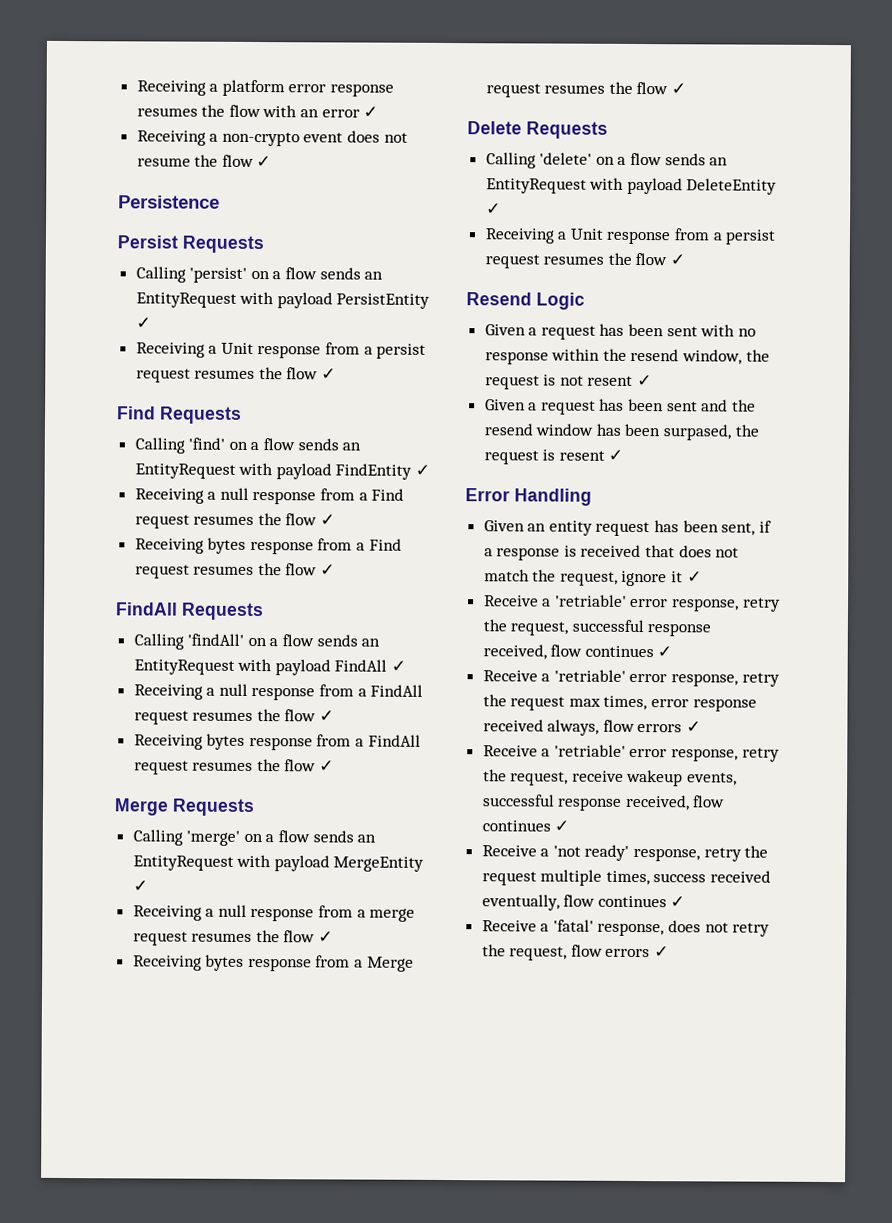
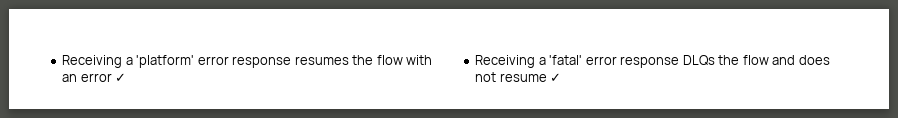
[136,79,285,97] Receiving a platform -> [62,55,195,68] Receiving a 'platform'
[221,131,344,147] non-crypto event -> [549,55,796,68] 'fatal' error response DLQs the flow and
[194,154,272,168] [118,195,220,209] [117,235,264,254] [135,266,384,283] [135,291,431,309] [135,317,151,329] [135,342,427,359] [135,367,337,383] [117,406,242,424] [134,437,362,454] [134,462,431,480] [134,487,405,505] [134,513,336,529] [134,537,402,555] [134,563,336,579] [115,602,264,621] [133,633,381,650] [133,658,407,676] [133,683,424,701] [133,709,335,725] [133,733,421,751] [133,759,335,775] [114,798,255,816] [132,829,377,846] [132,854,425,872] [132,880,148,892] [132,904,416,922] [132,930,334,946] [132,954,414,972] [485,81,687,98] [467,121,608,139] [485,152,729,169] [485,177,778,195] [485,203,501,215] [484,228,777,245] [484,252,686,269] [466,292,585,310] [484,323,756,340] [484,348,770,365] [484,374,653,390] [484,398,756,415] [483,423,759,441] [483,449,624,465] [465,488,592,506] [483,520,772,537] [483,544,740,561] [483,569,702,587] [483,594,781,612] [482,619,712,637] [482,644,673,660] [482,669,780,687] [482,694,757,712] [482,719,702,736] [482,744,780,762] [482,769,738,787] [481,794,726,811] [481,820,570,832] [481,844,769,862] [481,869,772,886] [481,894,686,911] [481,919,771,937] [481,944,670,961] the flow ✓ // Persistence // Persist Requests // Calling 'persist' on a flow sends an EntityRequest with payload PersistEntity ✓ // Receiving a Unit response from a persist request resumes the flow ✓ // Find Requests // Calling 'find' on a flow sends an EntityRequest with payload FindEntity ✓ // Receiving a null response from a Find request resumes the flow ✓ // Receiving bytes response from a Find request resumes the flow ✓ // FindAll Requests // Calling 'findAll' on a flow sends an EntityRequest with payload FindAll ✓ // Receiving a null response from a FindAll request resumes the flow ✓ // Receiving bytes response from a FindAll request resumes the flow ✓ // Merge Requests // Calling 'merge' on a flow sends an EntityRequest with payload MergeEntity ✓ // Receiving a null response from a merge request resumes the flow ✓ // Receiving bytes response from a Merge request resumes the flow ✓ // Delete Requests // Calling 'delete' on a flow sends an EntityRequest with payload DeleteEntity ✓ // Receiving a Unit response from a persist request resumes the flow ✓ // Resend Logic // Given a request has been sent with no response within the resend window, the request is not resent ✓ // Given a request has been sent and the resend window has been surpased, the request is resent ✓ // Error Handling // Given an entity request has been sent, if a response is received that does not match the request, ignore it ✓ // Receive a 'retriable' error response, retry the request, successful response received, flow continues ✓ // Receive a 'retriable' error response, retry the request max times, error response received always, flow errors ✓ // Receive a 'retriable' error response, retry the request, receive wakeup events, successful response received, flow continues ✓ // Receive a 'not ready' response, retry the request multiple times, success received eventually, flow continues ✓ // Receive a 'fatal' response, does not retry the request, flow errors ✓ -> [550,73,562,82] ✓

